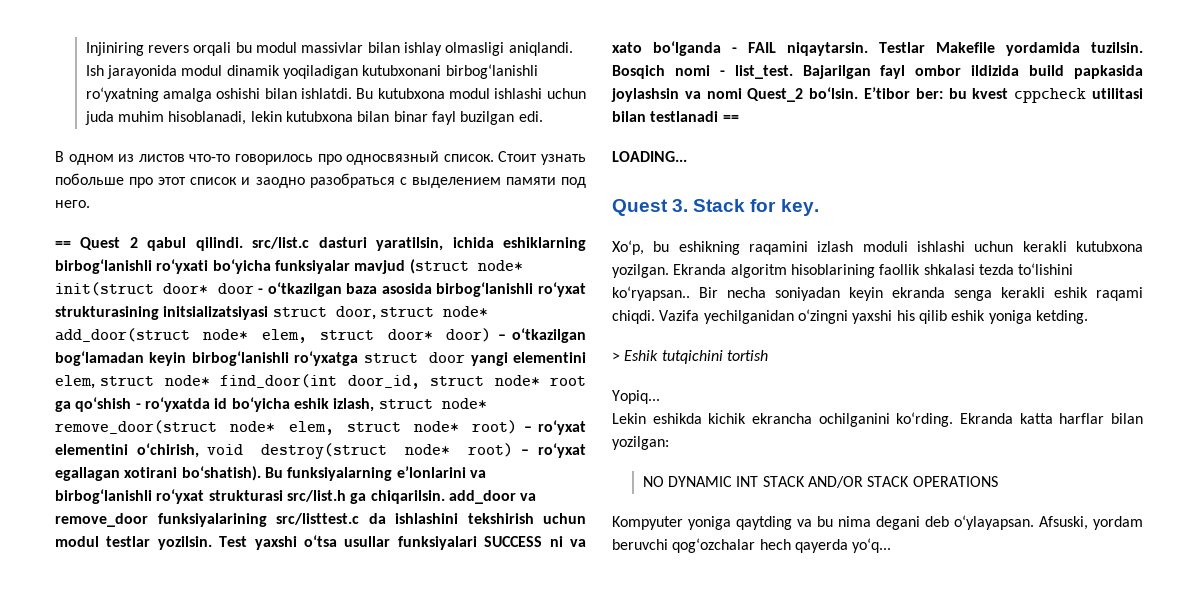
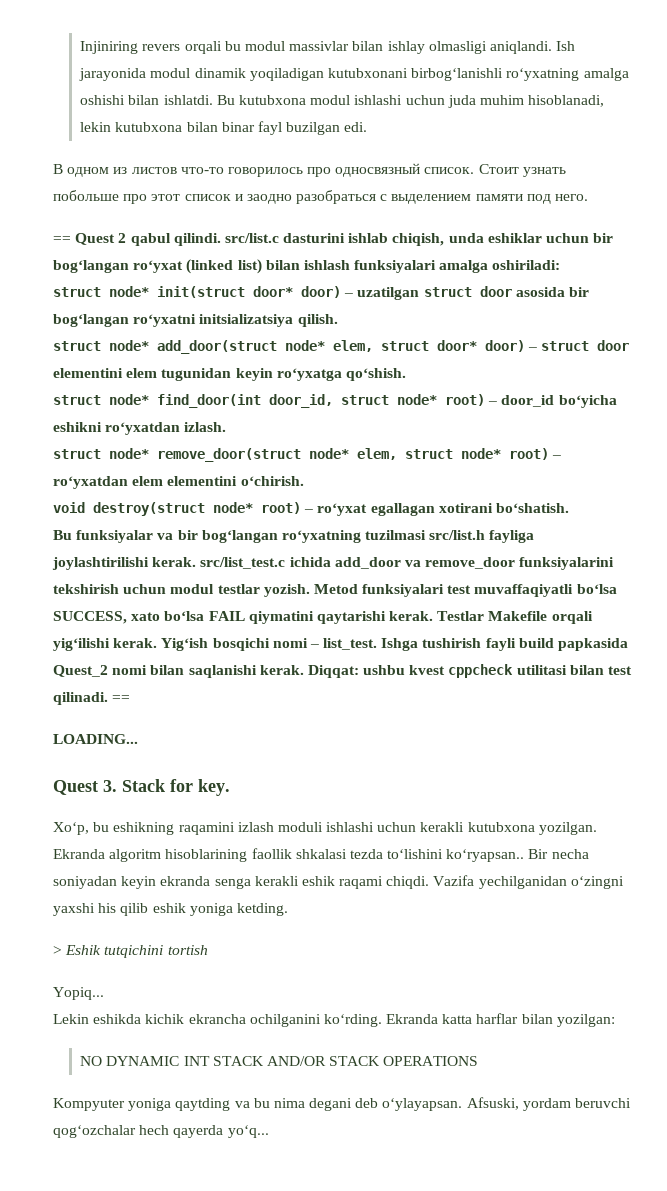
[318,237,586,251] [55,259,523,274] [55,282,586,297] [55,306,376,320] dasturi yaratilsin, ichida eshiklarning birbog‘lanishli ro‘yxati bo‘yicha funksiyalar mavjud (struct node* init(struct door* door - o‘tkazilgan baza asosida birbog‘lanishli ro‘yxat strukturasining initsializatsiyasi struct door, -> [283,233,614,246] [53,259,561,274] [53,286,589,300] [53,314,338,327] dasturini ishlab chiqish, unda eshiklar uchun bir bog‘langan ro‘yxat (linked list) bilan ishlash funksiyalari amalga oshiriladi: // struct node* init(struct door* door) – uzatilgan struct door asosida bir bog‘langan ro‘yxatni initsializatsiya qilish. //
[512,328,586,343] [55,351,586,366] [55,375,95,389] o‘tkazilgan bog‘lamadan keyin birbog‘lanishli ro‘yxatga struct door yangi elementini elem, -> [541,340,630,351] [53,368,406,381] struct door elementini elem tugunidan keyin ro‘yxatga qo‘shish. //
[550,376,586,386] [55,397,375,412] root ga qo‘shish - ro‘yxatda id bo‘yicha eshik izlash, -> [445,394,617,408] [53,422,227,435] root) – door_id bo‘yicha eshikni ro‘yxatdan izlash. //
[538,420,586,435] [55,443,199,458] ro‘yxat elementini o‘chirish, -> [53,476,304,489] ro‘yxatdan elem elementini o‘chirish. //
[181,466,486,481] [55,489,537,504] [55,513,586,527] [55,535,586,550] [612,41,1143,56] [612,65,1143,79] [611,87,967,102] bo‘shatish). Bu funksiyalarning eʼlonlarini va birbog‘lanishli ro‘yxat strukturasi src/list.h ga chiqarilsin. add_door va remove_door funksiyalarining src/listtest.c da ishlashini tekshirish uchun modul testlar yozilsin. Test yaxshi o‘tsa usullar funksiyalari SUCCESS ni va xato bo‘lganda - FAIL niqaytarsin. Testlar Makefile yordamida tuzilsin. Bosqich nomi - list_test. Bajarilgan fayl ombor ildizida build papkasida joylashsin va nomi Quest_2 bo‘lsin. Eʼtibor ber: bu -> [495,503,569,513] [53,530,535,543] [52,557,615,570] [53,584,617,597] [53,611,593,624] [53,638,629,651] [53,665,406,678] bo‘shatish. // Bu funksiyalar va bir bog‘langan ro‘yxatning tuzilmasi src/list.h fayliga joylashtirilishi kerak. src/list_test.c ichida add_door va remove_door funksiyalarini tekshirish uchun modul testlar yozish. Metod funksiyalari test muvaffaqiyatli bo‘lsa SUCCESS, xato bo‘lsa FAIL qiymatini qaytarishi kerak. Testlar Makefile orqali yig‘ilishi kerak. Yig‘ish bosqichi nomi – list_test. Ishga tushirish fayli build papkasida Quest_2 nomi bilan saqlanishi kerak. Diqqat: ushbu
[650,111,719,122] testlanadi -> [608,666,633,675] [53,692,108,705] test qilinadi.

